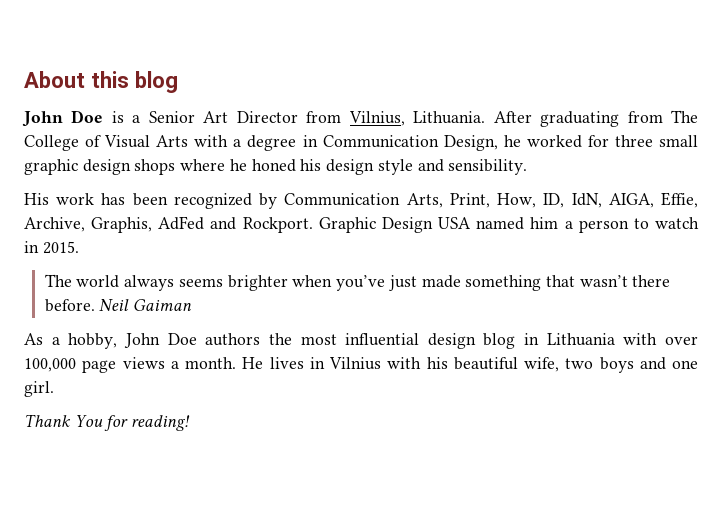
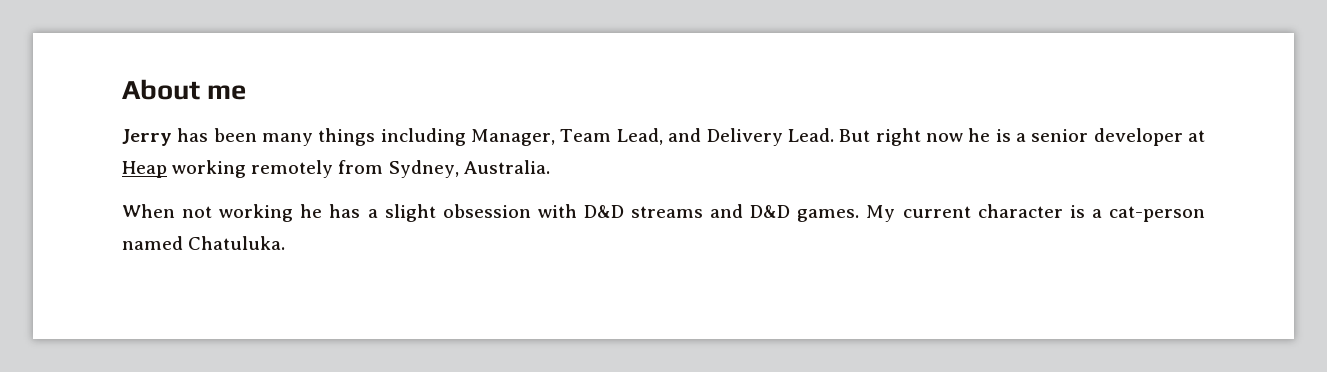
[91,71,178,93] [22,110,698,127] [24,135,698,151] [24,159,528,175] [24,192,699,209] [24,216,699,233] [24,241,79,254] [44,274,671,291] [44,299,193,312] [24,333,698,349] [24,357,698,373] [24,381,54,397] [24,414,191,431] this blog // John Doe is a Senior Art Director from Vilnius, Lithuania. After graduating from The College of Visual Arts with a degree in Communication Design, he worked for three small graphic design shops where he honed his design style and sensibility. // His work has been recognized by Communication Arts, Print, How, ID, IdN, AIGA, Effie, Archive, Graphis, AdFed and Rockport. Graphic Design USA named him a person to watch in 2015. // The world always seems brighter when you’ve just made something that wasn’t there before. Neil Gaiman // As a hobby, John Doe authors the most influential design blog in Lithuania with over 100,000 page views a month. He lives in Vilnius with his beautiful wife, two boys and one girl. // Thank You for reading! -> [207,85,247,100] [122,128,1205,146] [122,160,550,178] [122,204,1205,222] [122,236,286,250] me // Jerry has been many things including Manager, Team Lead, and Delivery Lead. But right now he is a senior developer at Heap working remotely from Sydney, Australia. // When not working he has a slight obsession with D&D streams and D&D games. My current character is a cat-person named Chatuluka.

